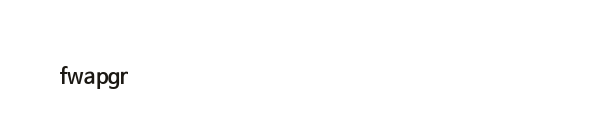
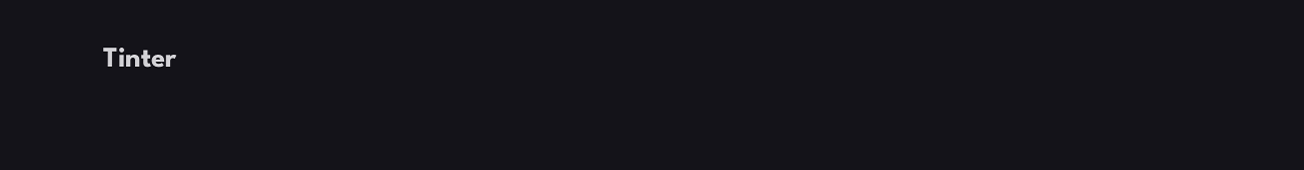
[60,66,128,89] fwapgr -> [103,47,178,68] Tinter

